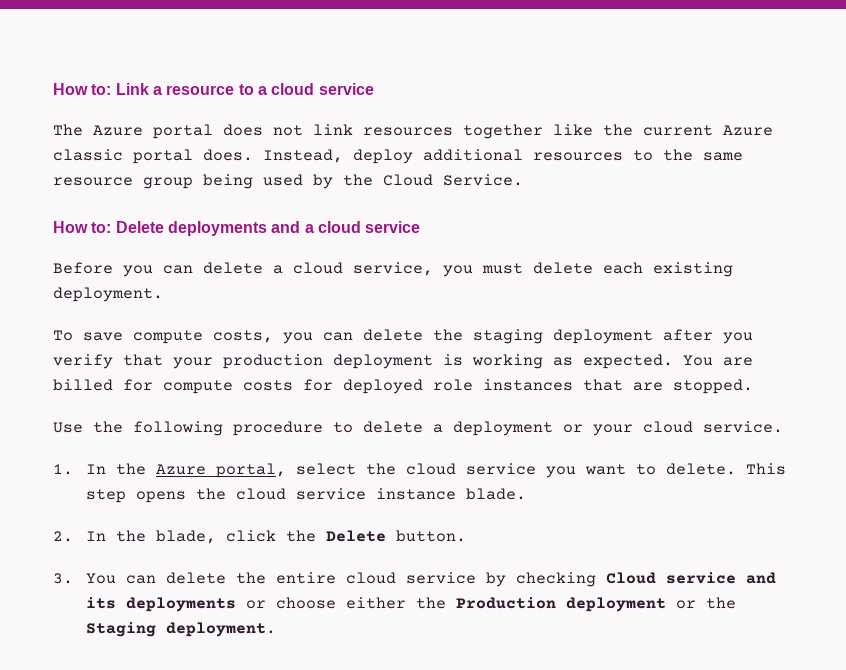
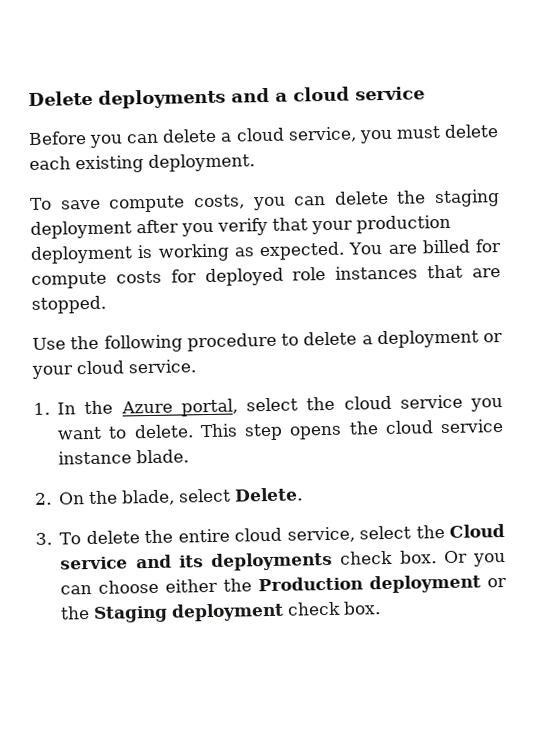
[53,83,374,95] [53,124,773,139] [53,149,743,164] [53,174,523,189] [53,221,112,233] How to: Link a resource to a cloud service // The Azure portal does not link resources together like the current Azure classic portal does. Instead, deploy additional resources to the same resource group being used by the Cloud Service. // How to: -> (28, 98) none
[85,531,106,541] In -> [58,492,86,505] On
[225,530,466,542] click the Delete button. -> [178,487,304,503] select Delete.
[85,573,156,584] You can -> [59,532,82,545] To
[405,572,596,587] service by checking -> [286,525,445,543] service, select the
[245,600,266,609] or -> [340,550,506,567] [60,584,93,595] check box. Or you can
[165,622,276,637] deployment. -> [171,601,382,622] deployment check box.

